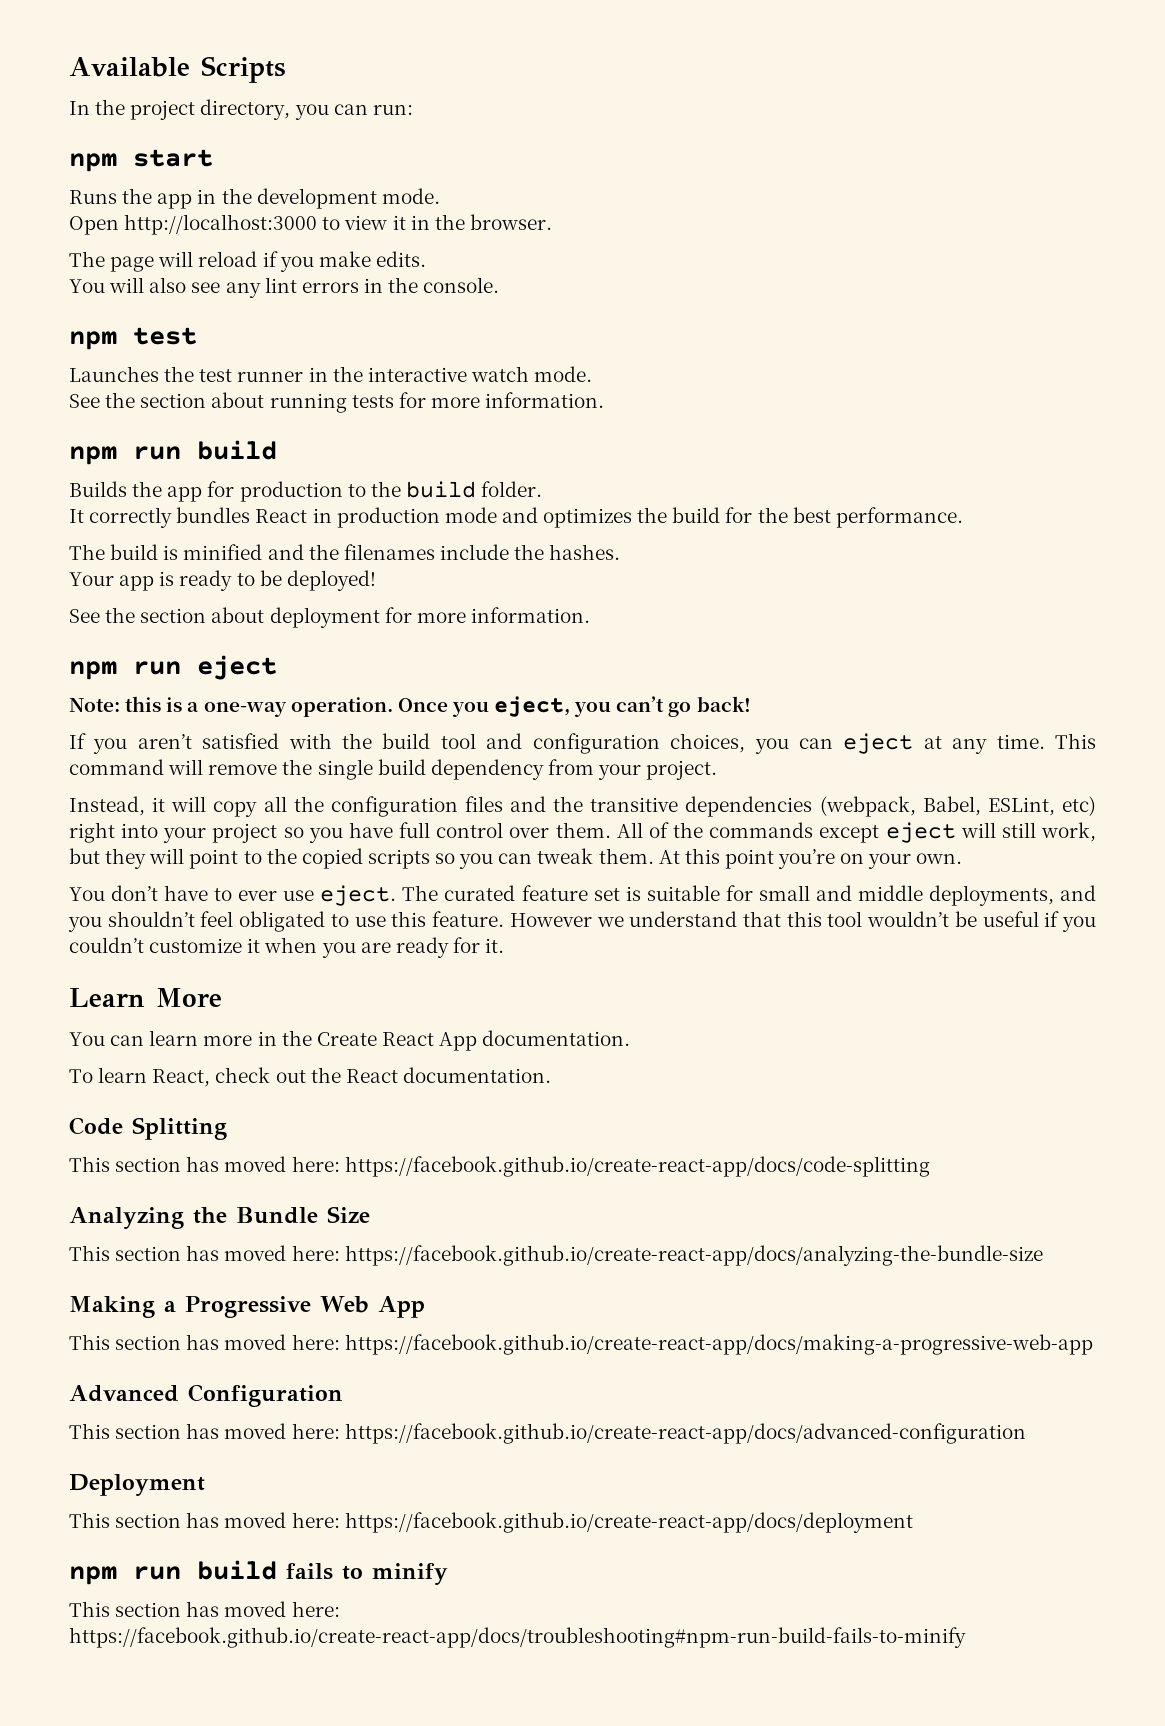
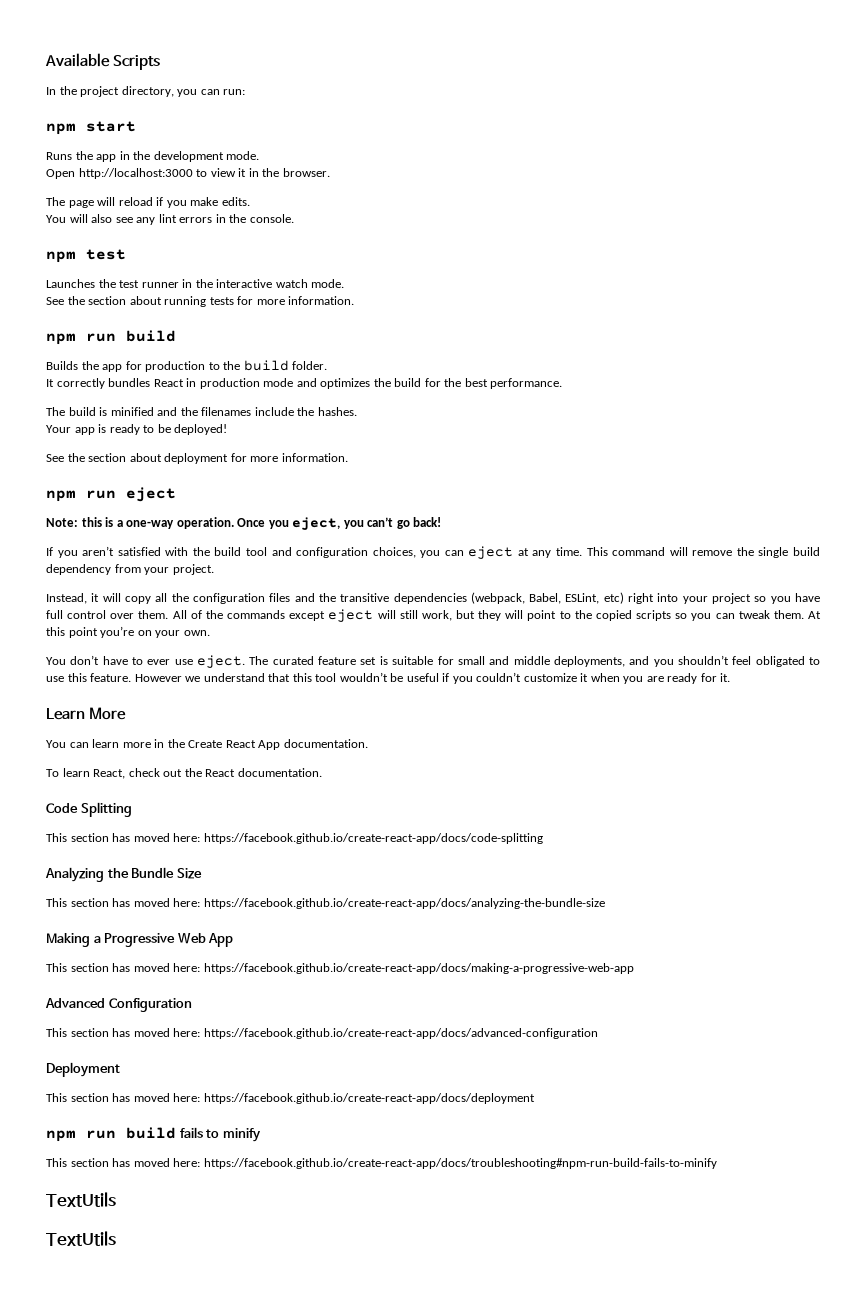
(966, 1637) none -> [46,1192,116,1207] [46,1231,116,1246] // TextUtils // TextUtils

